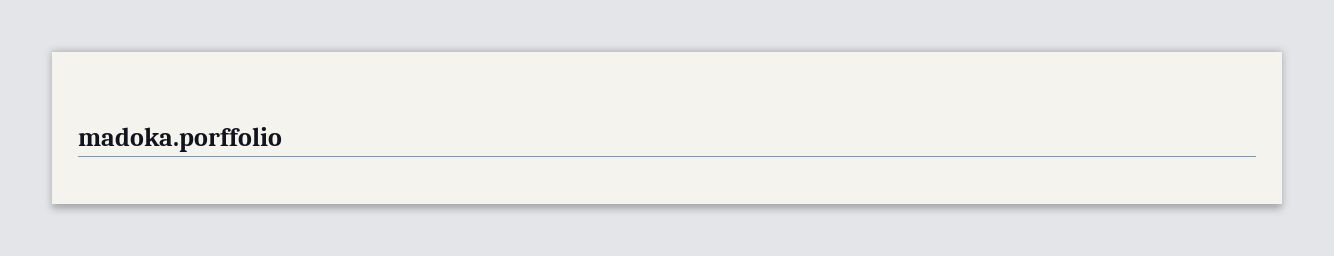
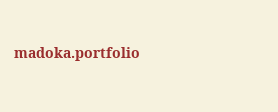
[78,127,282,152] madoka.porffolio -> [14,47,140,61] madoka.portfolio

